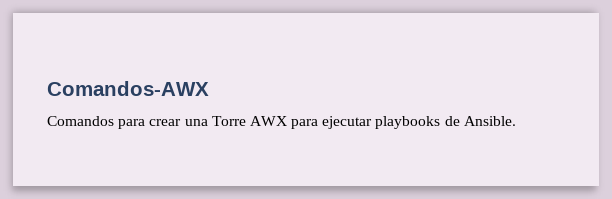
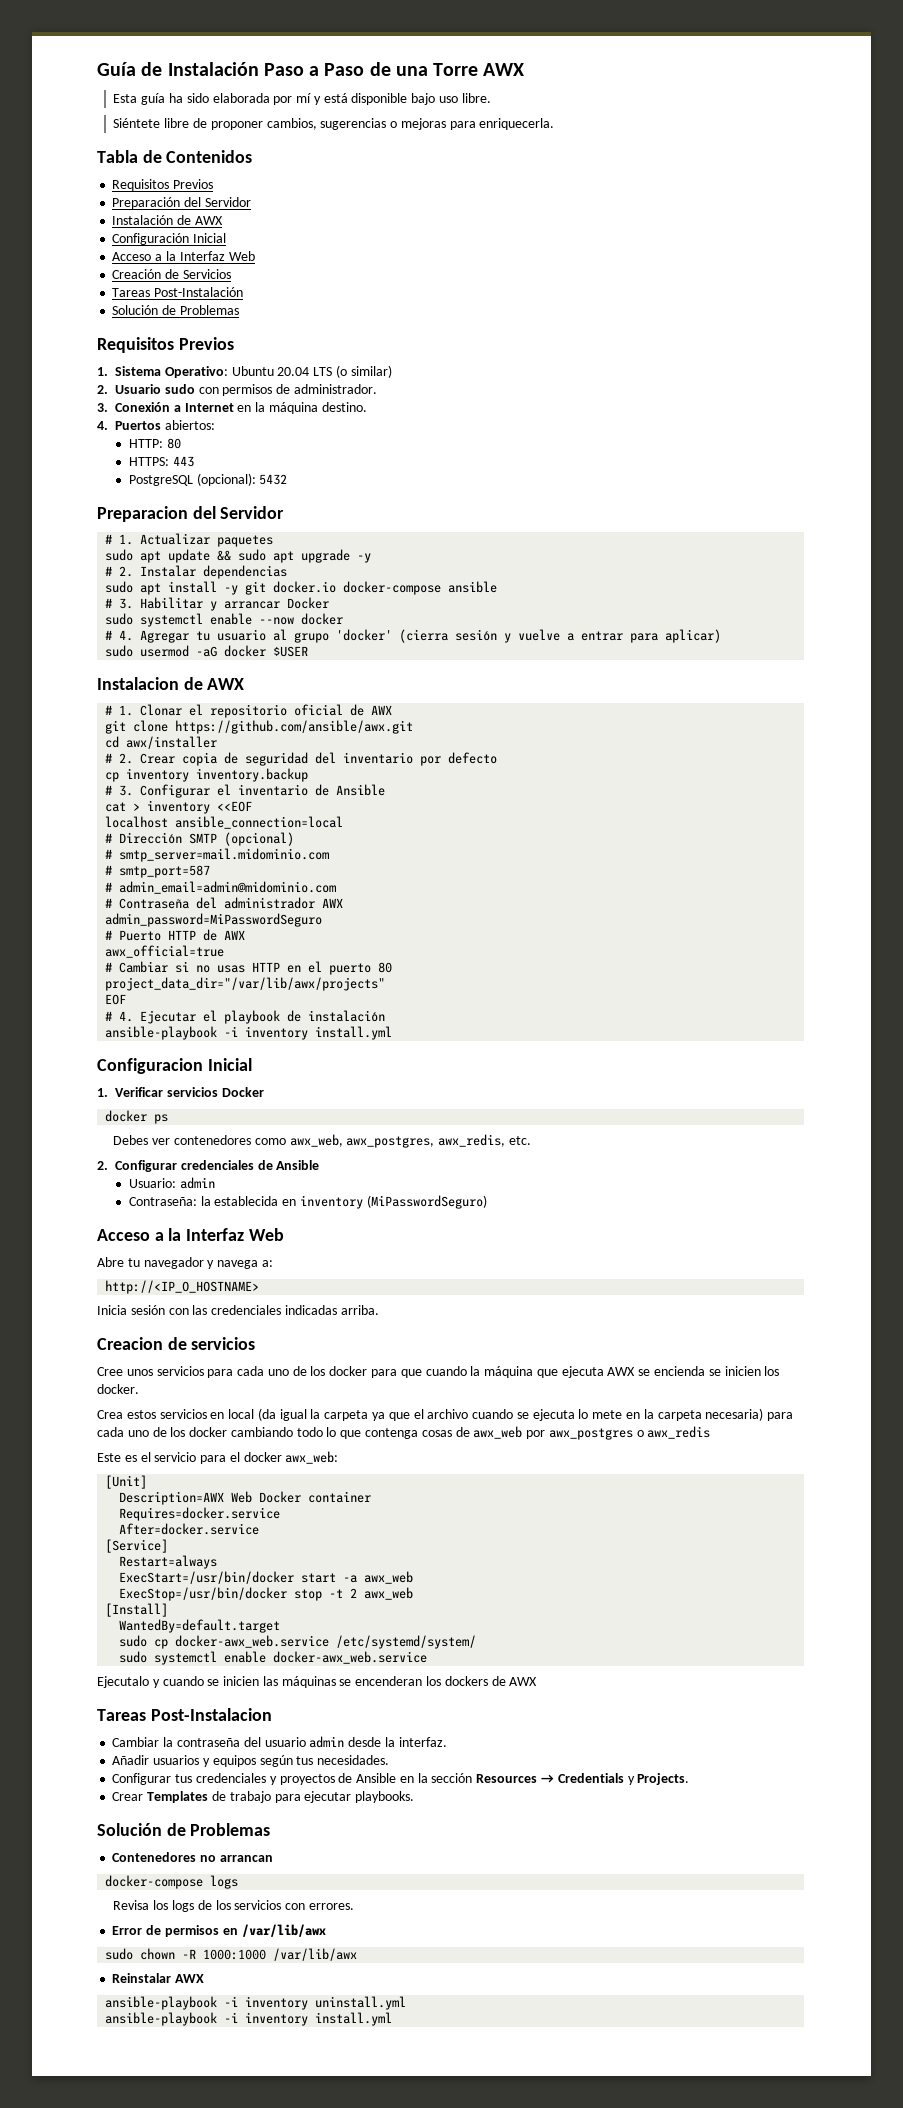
[47,81,209,96] [47,116,516,129] Comandos-AWX // Comandos para crear una Torre AWX para ejecutar playbooks de Ansible. -> [97,62,525,76] [113,93,491,105] [113,118,555,130] [97,150,253,163] [112,179,214,191] [112,197,251,209] [112,215,223,225] [112,233,227,245] [112,251,255,261] [112,269,231,279] [112,287,244,297] [112,305,239,315] [97,337,234,353] [97,365,392,378] [97,384,377,396] [97,402,367,414] [97,420,215,430] [128,438,181,449] [128,456,194,467] [128,473,288,486] [97,506,285,522] [105,533,274,547] [105,549,372,563] [105,565,288,579] [105,581,498,595] [105,597,330,611] [105,613,344,627] [105,629,722,643] [105,645,309,657] [97,677,245,690] [105,704,393,718] [105,720,414,734] [105,736,218,749] [105,752,498,766] [105,768,309,782] [105,784,386,798] [105,800,253,814] [105,816,344,829] [105,832,295,846] [105,848,330,862] [105,865,211,878] [105,881,337,894] [105,897,344,909] [105,913,323,927] [105,929,246,941] [105,945,225,958] [105,961,393,975] [105,977,386,991] [105,994,127,1005] [105,1010,386,1024] [105,1026,393,1040] [97,1058,252,1074] [97,1087,264,1097] [105,1110,169,1124] [113,1134,531,1148] [97,1160,320,1172] [128,1177,215,1189] [128,1195,487,1209] [97,1228,284,1241] [97,1257,273,1269] [105,1280,260,1294] [97,1305,379,1315] [97,1337,256,1350] [97,1366,780,1378] [97,1384,139,1394] [97,1408,794,1421] [97,1426,711,1440] [97,1451,339,1464] [105,1475,148,1489] [119,1491,372,1505] [119,1507,281,1521] [119,1523,260,1535] [105,1539,169,1553] [119,1555,218,1569] [119,1571,414,1584] [119,1587,414,1601] [105,1603,169,1617] [119,1619,281,1633] [119,1635,477,1649] [119,1651,428,1665] [97,1676,538,1688] [97,1708,272,1721] [112,1736,447,1748] [112,1755,390,1767] [112,1773,690,1785] [112,1791,415,1803] [97,1823,271,1836] [112,1852,273,1862] [105,1875,239,1889] [113,1900,354,1912] [112,1924,326,1937] [105,1948,358,1961] [112,1973,205,1983] [105,1996,407,2010] [105,2012,393,2026] Guía de Instalación Paso a Paso de una Torre AWX // Esta guía ha sido elaborada por mí y está disponible bajo uso libre. // Siéntete libre de proponer cambios, sugerencias o mejoras para enriquecerla. // Tabla de Contenidos // Requisitos Previos // Preparación del Servidor // Instalación de AWX // Configuración Inicial // Acceso a la Interfaz Web // Creación de Servicios // Tareas Post-Instalación // Solución de Problemas // Requisitos Previos // 1. Sistema Operativo: Ubuntu 20.04 LTS (o similar) // 2. Usuario sudo con permisos de administrador. // 3. Conexión a Internet en la máquina destino. // 4. Puertos abiertos: // HTTP: 80 // HTTPS: 443 // PostgreSQL (opcional): 5432 // Preparacion del Servidor // # 1. Actualizar paquetes // sudo apt update && sudo apt upgrade -y // # 2. Instalar dependencias // sudo apt install -y git docker.io docker-compose ansible // # 3. Habilitar y arrancar Docker // sudo systemctl enable --now docker // # 4. Agregar tu usuario al grupo 'docker' (cierra sesión y vuelve a entrar para aplicar) // sudo usermod -aG docker $USER // Instalacion de AWX // # 1. Clonar el repositorio oficial de AWX // git clone https://github.com/ansible/awx.git // cd awx/installer // # 2. Crear copia de seguridad del inventario por defecto // cp inventory inventory.backup // # 3. Configurar el inventario de Ansible // cat > inventory <<EOF // localhost ansible_connection=local // # Dirección SMTP (opcional) // # smtp_server=mail.midominio.com // # smtp_port=587 // # admin_email=admin@midominio.com // # Contraseña del administrador AWX // admin_password=MiPasswordSeguro // # Puerto HTTP de AWX // awx_official=true // # Cambiar si no usas HTTP en el puerto 80 // project_data_dir="/var/lib/awx/projects" // EOF // # 4. Ejecutar el playbook de instalación // ansible-playbook -i inventory install.yml // Configuracion Inicial // 1. Verificar servicios Docker // docker ps // Debes ver contenedores como awx_web, awx_postgres, awx_redis, etc. // 2. Configurar credenciales de Ansible // Usuario: admin // Contraseña: la establecida en inventory (MiPasswordSeguro) // Acceso a la Interfaz Web // Abre tu navegador y navega a: // http://<IP_O_HOSTNAME> // Inicia sesión con las credenciales indicadas arriba. // Creacion de servicios // Cree unos servicios para cada uno de los docker para que cuando la máquina que ejecuta AWX se encienda se inicien los docker. // Crea estos servicios en local (da igual la carpeta ya que el archivo cuando se ejecuta lo mete en la carpeta necesaria) para cada uno de los docker cambiando todo lo que contenga cosas de awx_web por awx_postgres o awx_redis // Este es el servicio para el docker awx_web: // [Unit] // Description=AWX Web Docker container // Requires=docker.service // After=docker.service // [Service] // Restart=always // ExecStart=/usr/bin/docker start -a awx_web // ExecStop=/usr/bin/docker stop -t 2 awx_web // [Install] // WantedBy=default.target // sudo cp docker-awx_web.service /etc/systemd/system/ // sudo systemctl enable docker-awx_web.service // Ejecutalo y cuando se inicien las máquinas se encenderan los dockers de AWX // Tareas Post-Instalacion // Cambiar la contraseña del usuario admin desde la interfaz. // Añadir usuarios y equipos según tus necesidades. // Configurar tus credenciales y proyectos de Ansible en la sección Resources → Credentials y Projects. // Crear Templates de trabajo para ejecutar playbooks. // Solución de Problemas // Contenedores no arrancan // docker-compose logs // Revisa los logs de los servicios con errores. // Error de permisos en /var/lib/awx // sudo chown -R 1000:1000 /var/lib/awx // Reinstalar AWX // ansible-playbook -i inventory uninstall.yml // ansible-playbook -i inventory install.yml

